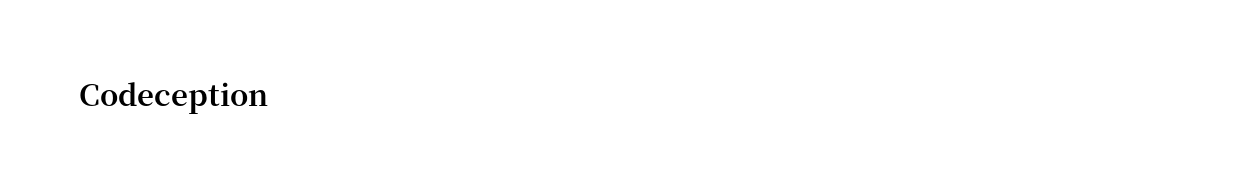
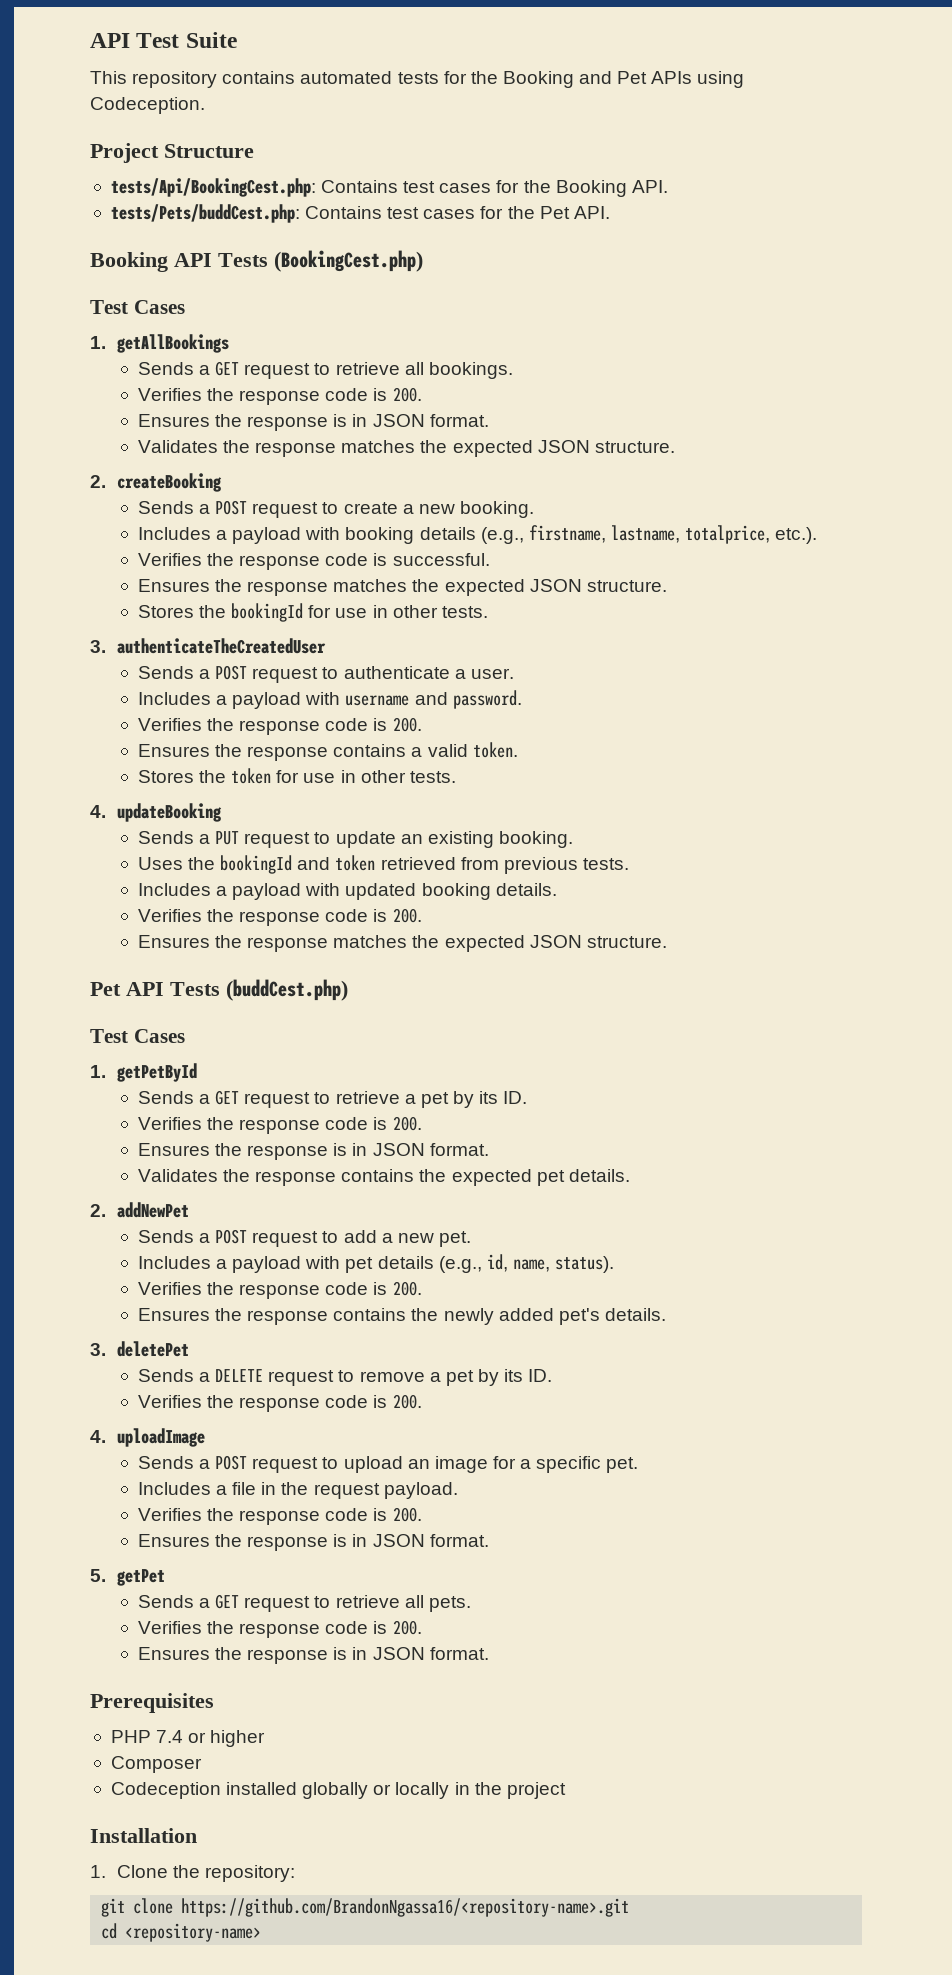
[79,82,268,114] Codeception -> [90,32,237,48] [90,71,745,88] [90,97,205,114] [90,143,254,163] [110,178,668,197] [110,204,610,223] [90,250,423,272] [90,300,185,314] [90,334,230,353] [137,361,513,379] [137,387,422,405] [137,414,489,431] [137,440,675,457] [90,473,223,492] [137,500,534,518] [137,525,818,544] [137,553,490,570] [137,579,667,596] [137,603,488,622] [90,638,327,654] [137,665,514,683] [137,690,522,709] [137,717,422,735] [137,742,518,761] [137,768,456,784] [90,803,223,822] [137,831,573,848] [137,855,629,874] [137,883,557,900] [137,908,422,926] [137,935,667,952] [90,979,348,1001] [90,1029,185,1043] [90,1063,198,1082] [137,1090,528,1108] [137,1116,422,1134] [137,1143,489,1160] [137,1169,630,1186] [90,1202,190,1218] [137,1229,471,1247] [137,1254,615,1273] [137,1281,422,1299] [137,1308,666,1325] [90,1341,190,1357] [137,1369,553,1386] [137,1394,422,1412] [90,1428,206,1447] [137,1455,639,1473] [137,1482,458,1499] [137,1507,422,1525] [137,1534,489,1551] [90,1569,166,1586] [137,1594,471,1612] [137,1620,422,1638] [137,1647,489,1664] [90,1693,214,1713] [110,1730,266,1747] [110,1756,202,1773] [110,1782,566,1799] [90,1828,197,1843] [90,1865,296,1882] [101,1898,630,1917] [101,1923,262,1942] API Test Suite // This repository contains automated tests for the Booking and Pet APIs using Codeception. // Project Structure // tests/Api/BookingCest.php: Contains test cases for the Booking API. // tests/Pets/buddCest.php: Contains test cases for the Pet API. // Booking API Tests (BookingCest.php) // Test Cases // 1. getAllBookings // Sends a GET request to retrieve all bookings. // Verifies the response code is 200. // Ensures the response is in JSON format. // Validates the response matches the expected JSON structure. // 2. createBooking // Sends a POST request to create a new booking. // Includes a payload with booking details (e.g., firstname, lastname, totalprice, etc.). // Verifies the response code is successful. // Ensures the response matches the expected JSON structure. // Stores the bookingId for use in other tests. // 3. authenticateTheCreatedUser // Sends a POST request to authenticate a user. // Includes a payload with username and password. // Verifies the response code is 200. // Ensures the response contains a valid token. // Stores the token for use in other tests. // 4. updateBooking // Sends a PUT request to update an existing booking. // Uses the bookingId and token retrieved from previous tests. // Includes a payload with updated booking details. // Verifies the response code is 200. // Ensures the response matches the expected JSON structure. // Pet API Tests (buddCest.php) // Test Cases // 1. getPetById // Sends a GET request to retrieve a pet by its ID. // Verifies the response code is 200. // Ensures the response is in JSON format. // Validates the response contains the expected pet details. // 2. addNewPet // Sends a POST request to add a new pet. // Includes a payload with pet details (e.g., id, name, status). // Verifies the response code is 200. // Ensures the response contains the newly added pet's details. // 3. deletePet // Sends a DELETE request to remove a pet by its ID. // Verifies the response code is 200. // 4. uploadImage // Sends a POST request to upload an image for a specific pet. // Includes a file in the request payload. // Verifies the response code is 200. // Ensures the response is in JSON format. // 5. getPet // Sends a GET request to retrieve all pets. // Verifies the response code is 200. // Ensures the response is in JSON format. // Prerequisites // PHP 7.4 or higher // Composer // Codeception installed globally or locally in the project // Installation // 1. Clone the repository: // git clone https://github.com/BrandonNgassa16/<repository-name>.git // cd <repository-name>

